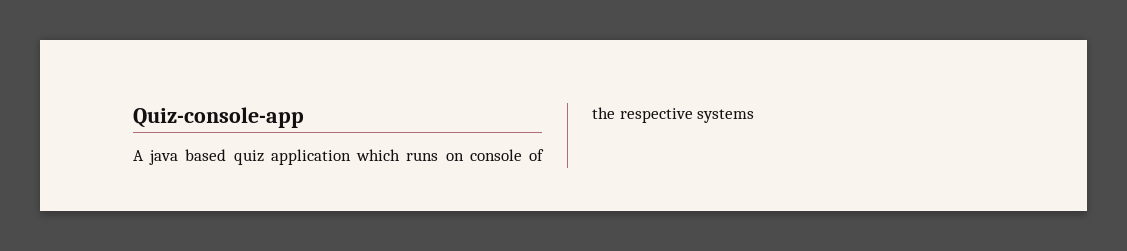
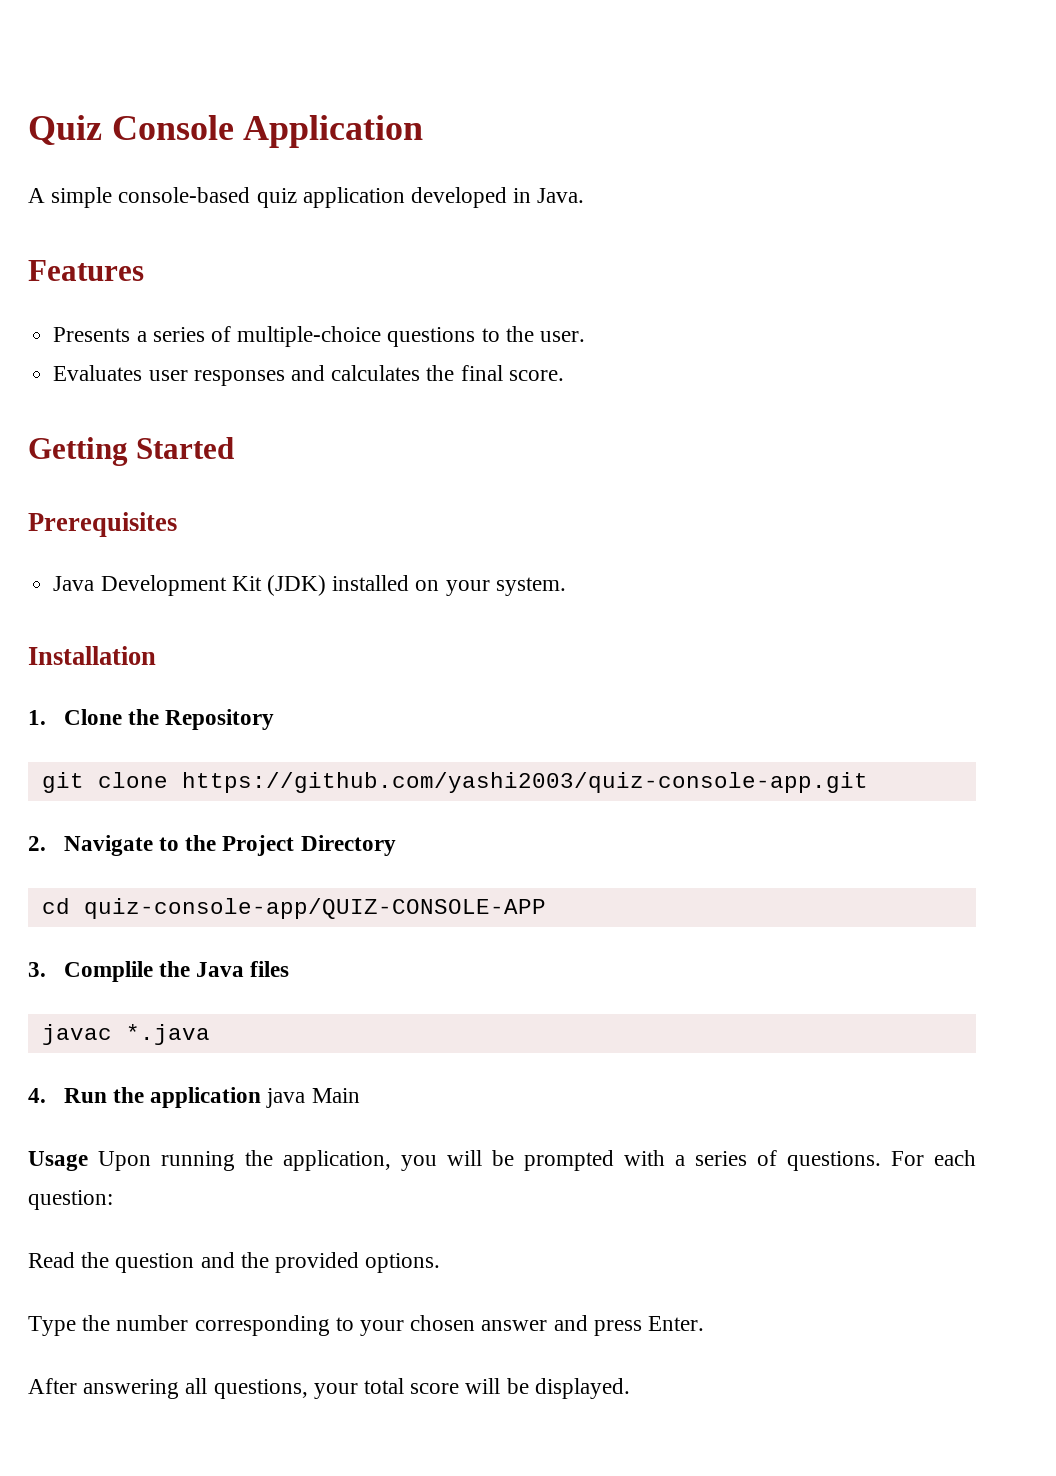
[133,107,304,128] [133,149,544,165] [592,107,755,123] Quiz-console-app // A java based quiz application which runs on console of the respective systems -> [28,115,424,148] [28,187,585,208] [28,260,144,281] [53,326,585,347] [53,365,564,386] [28,437,235,466] [28,512,177,537] [53,575,566,596] [28,646,156,665] [28,709,275,730] [41,772,868,793] [28,835,396,856] [41,898,546,919] [28,961,290,982] [41,1024,210,1045] [28,1087,360,1108] [28,1150,976,1171] [28,1190,113,1210] [28,1252,441,1273] [28,1315,705,1336] [28,1378,630,1399] Quiz Console Application // A simple console-based quiz application developed in Java. // Features // Presents a series of multiple-choice questions to the user. // Evaluates user responses and calculates the final score. // Getting Started // Prerequisites // Java Development Kit (JDK) installed on your system. // Installation // 1. Clone the Repository // git clone https://github.com/yashi2003/quiz-console-app.git // 2. Navigate to the Project Directory // cd quiz-console-app/QUIZ-CONSOLE-APP // 3. Complile the Java files // javac *.java // 4. Run the application java Main // Usage Upon running the application, you will be prompted with a series of questions. For each question: // Read the question and the provided options. // Type the number corresponding to your chosen answer and press Enter. // After answering all questions, your total score will be displayed.

